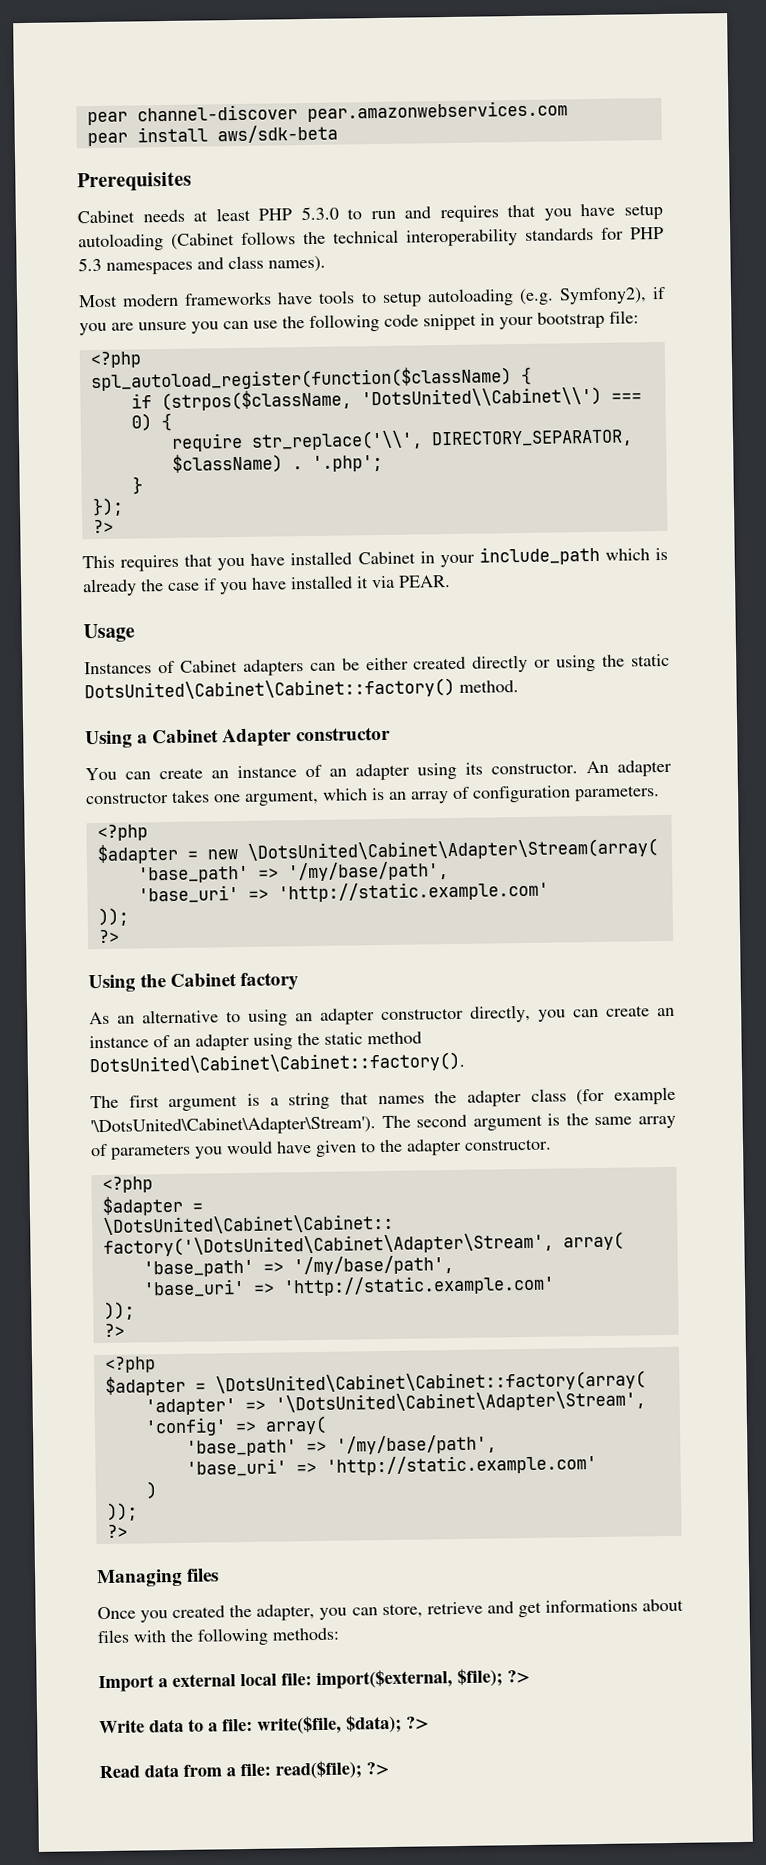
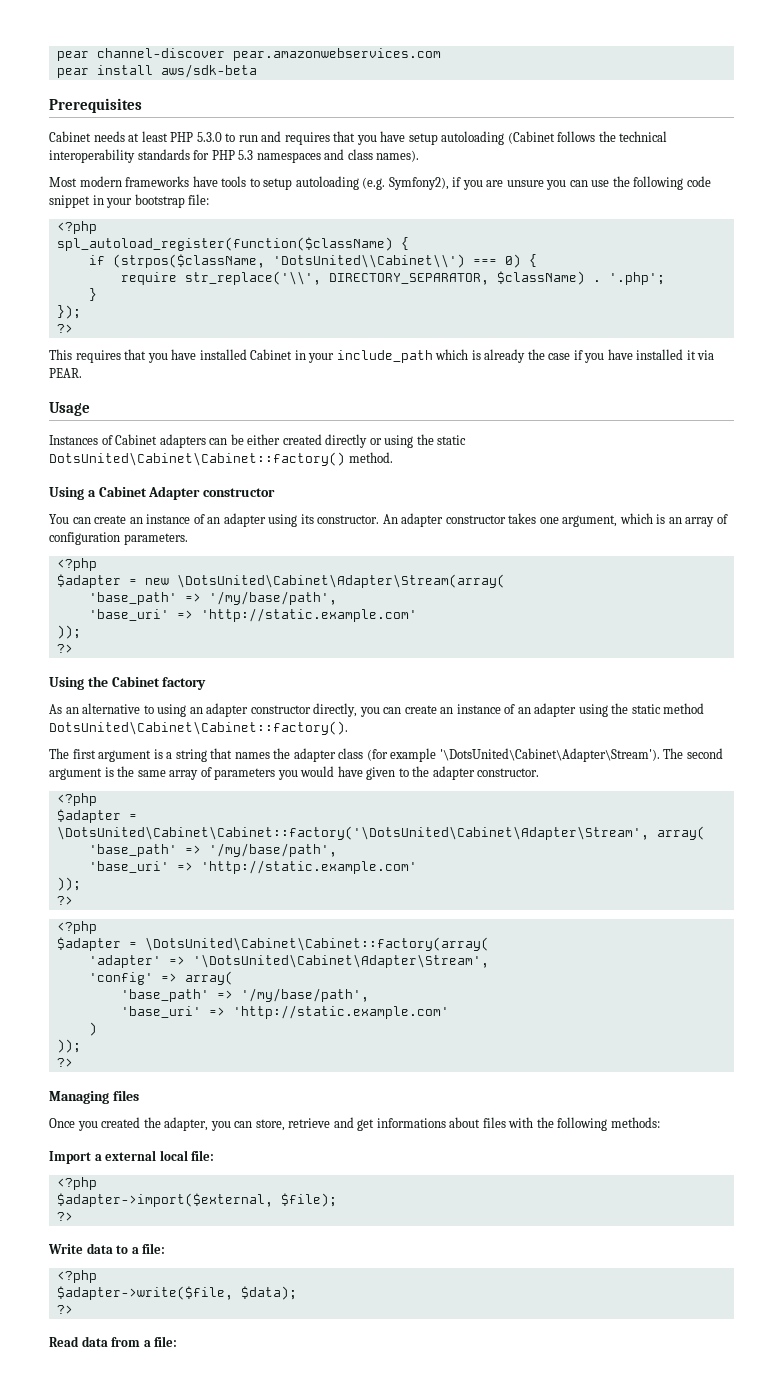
[316,1669,453,1690] import($external, -> [56,1177,97,1190] [56,1193,273,1207] // <?php // $adapter->import($external,
(503, 1678) none -> (337, 1200) //
[257,1715,342,1735] write($file, -> [56,1270,97,1283] [56,1286,233,1300] // <?php // $adapter->write($file,
(402, 1724) none -> (297, 1293) //
[275,1760,390,1780] read($file); ?> -> (178, 1341) none

